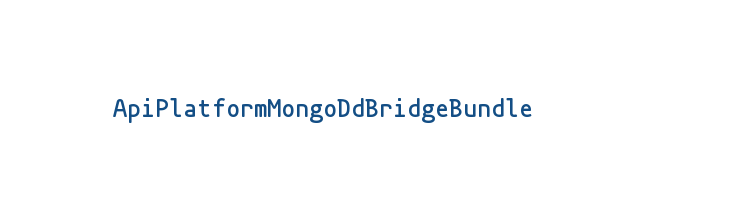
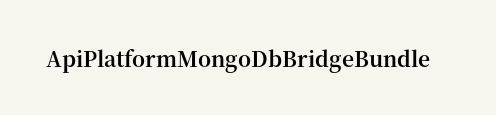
[113,98,533,123] ApiPlatformMongoDdBridgeBundle -> [46,49,430,73] ApiPlatformMongoDbBridgeBundle

